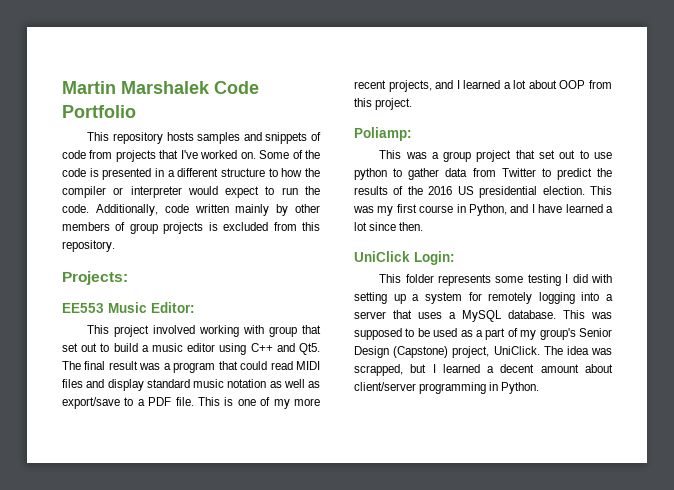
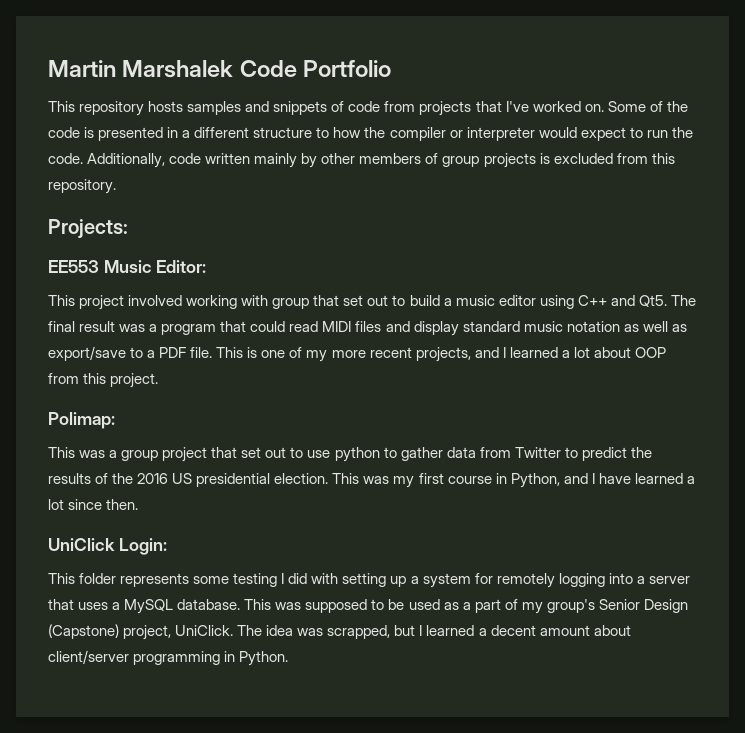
[354,127,412,141] Poliamp: -> [48,412,115,429] Polimap:

